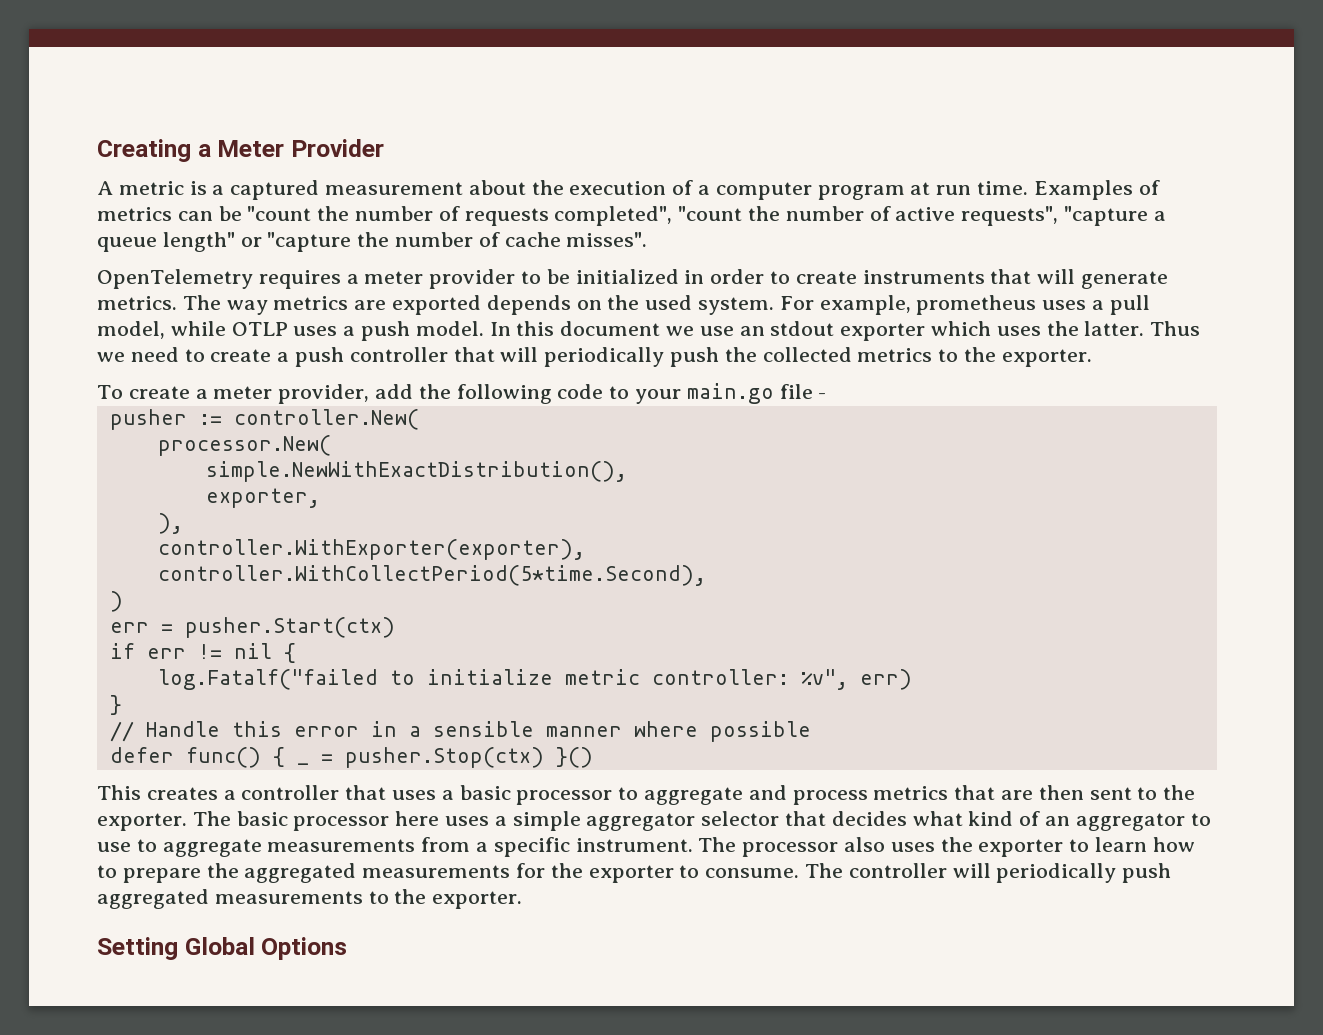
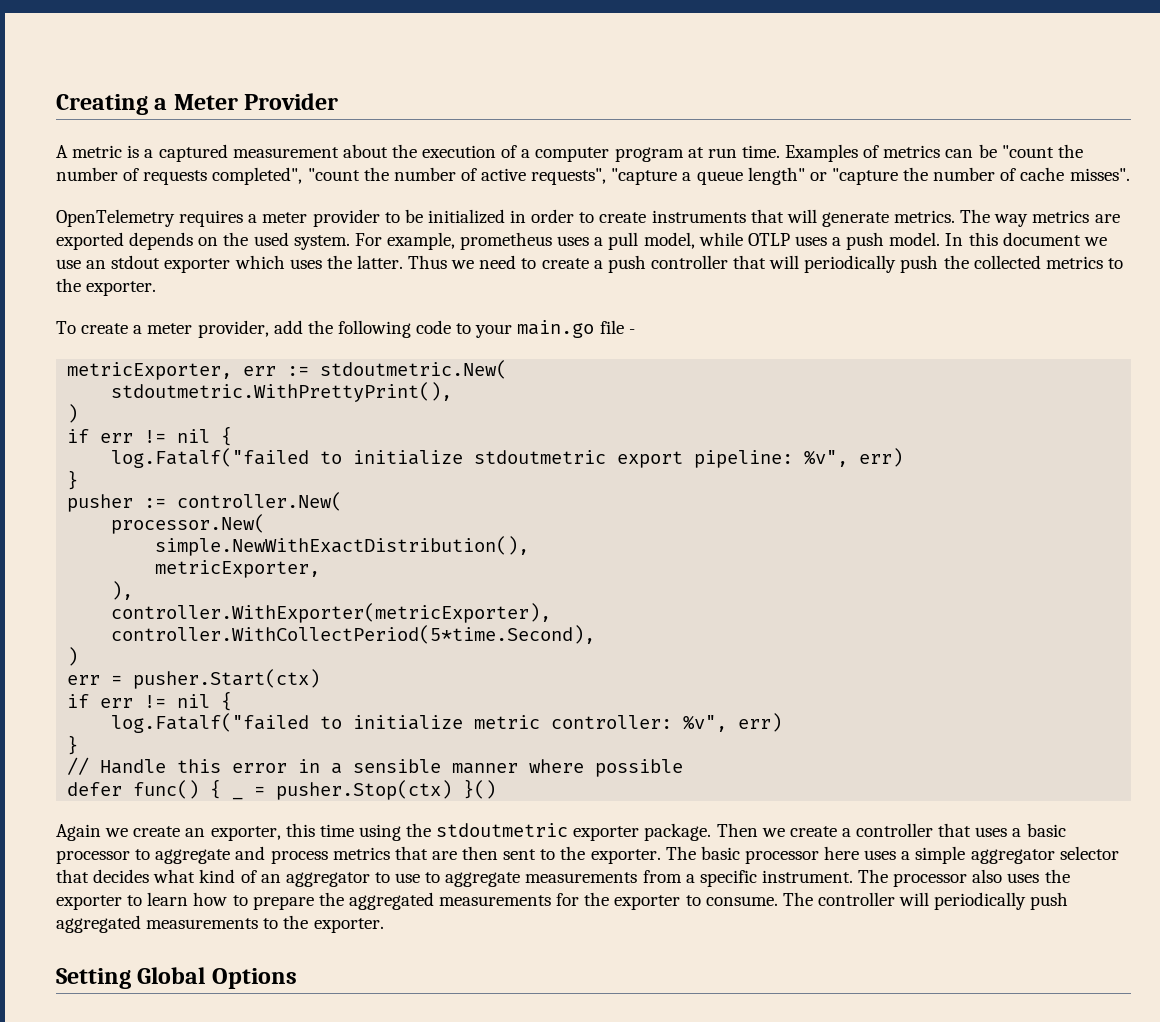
(827, 396) none -> [67,360,508,380] [111,382,453,402] [67,404,79,423] [67,426,233,446] [111,448,904,468] [67,470,79,490] // metricExporter, err := stdoutmetric.New( // stdoutmetric.WithPrettyPrint(), // ) // if err != nil { // log.Fatalf("failed to initialize stdoutmetric export pipeline: %v", err) // }
[205,488,320,508] exporter, -> [155,560,321,578] metricExporter,
[157,539,585,560] controller.WithExporter(exporter), -> [111,603,552,623] controller.WithExporter(metricExporter),
[97,785,218,800] This creates -> [56,823,837,841] Again we create an exporter, this time using the stdoutmetric exporter package. Then we create

